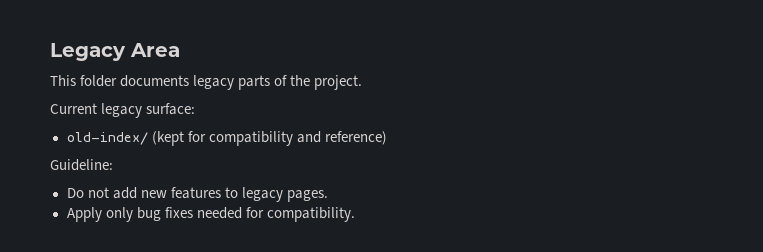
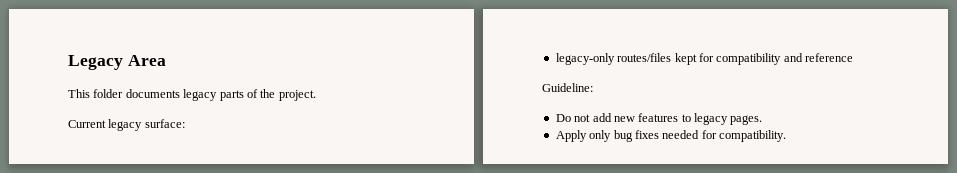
[66,131,184,146] old-index/ (kept -> [555,53,697,65] legacy-only routes/files kept
[324,131,387,145] reference) -> [805,53,853,62] reference

